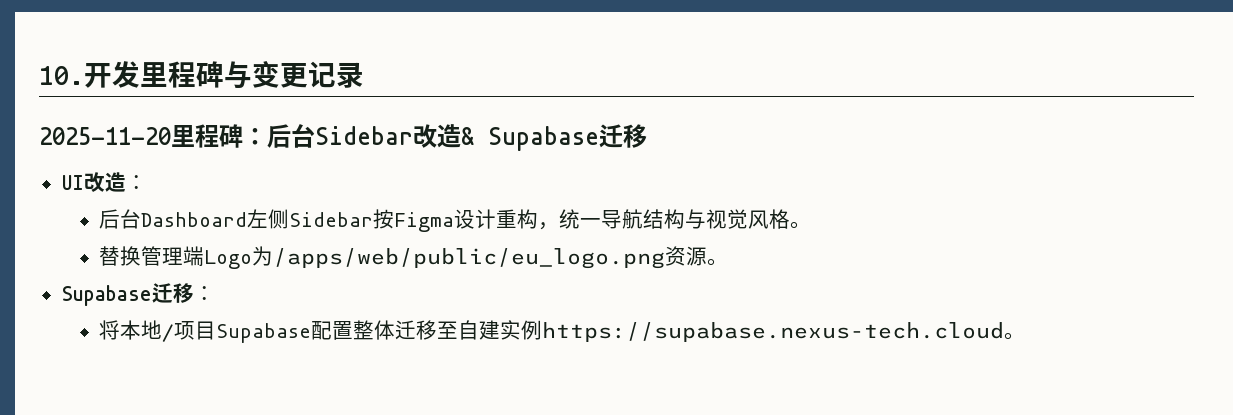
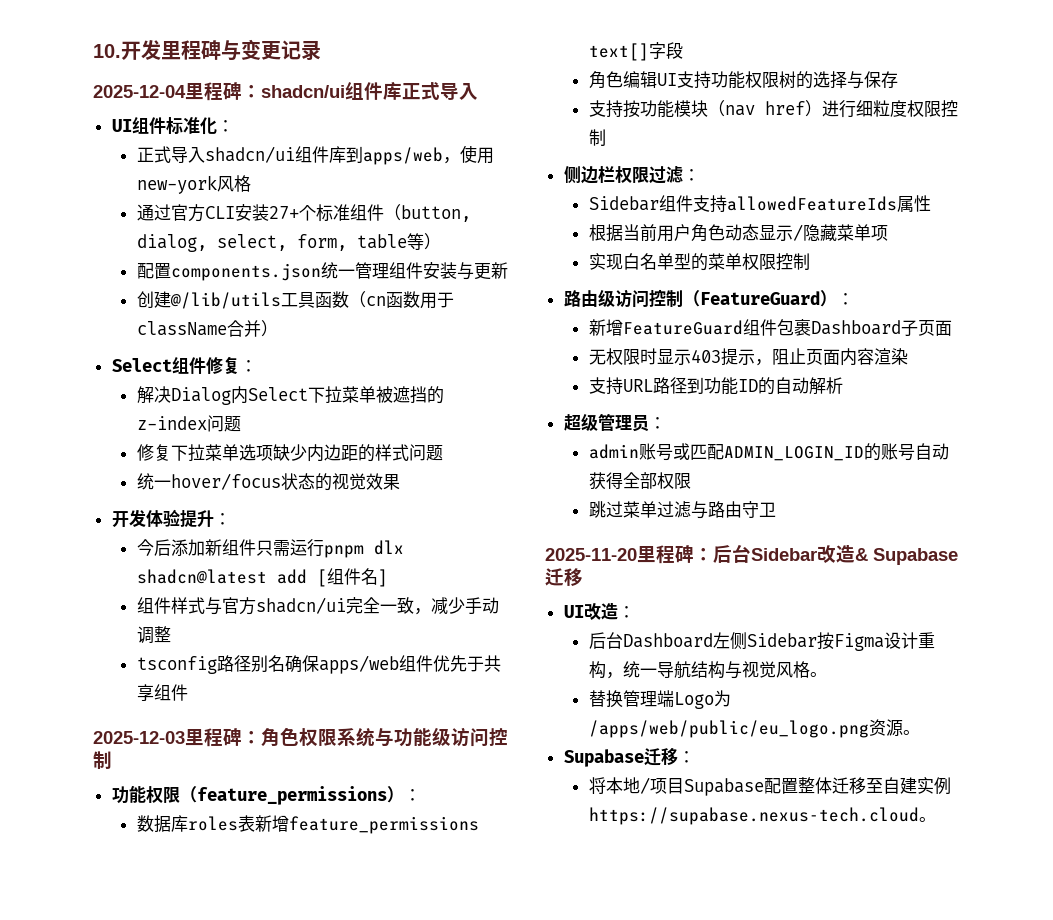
(364, 75) none -> [93,82,478,101] [111,117,234,135] [136,145,494,165] [136,175,251,194] [136,204,471,222] [136,233,441,252] [136,262,508,281] [136,291,454,309] [136,320,278,337] [111,356,257,374] [136,386,444,405] [136,415,241,432] [136,444,443,462] [136,473,400,491] [111,509,231,528] [136,539,404,558] [136,568,388,587] [136,597,499,615] [136,626,171,644] [136,655,501,674] [136,684,188,702] [93,727,508,747] [93,751,112,769] [111,785,421,805] [136,815,479,834] [588,42,683,61] [588,71,898,89] [588,100,958,118] [588,129,606,146] [563,166,700,184] [588,195,931,213] [588,224,888,242] [588,253,810,271] [563,289,854,308] [588,319,952,337] [588,348,908,366] [588,377,843,395] [563,413,666,432] [588,443,949,461] [588,472,691,490] [588,501,776,519] // 2025-12-04里程碑：shadcn/ui组件库正式导入 // UI组件标准化： // 正式导入shadcn/ui组件库到apps/web，使用new-york风格 // 通过官方CLI安装27+个标准组件（button, dialog, select, form, table等） // 配置components.json统一管理组件安装与更新 // 创建@/lib/utils工具函数（cn函数用于className合并） // Select组件修复： // 解决Dialog内Select下拉菜单被遮挡的z-index问题 // 修复下拉菜单选项缺少内边距的样式问题 // 统一hover/focus状态的视觉效果 // 开发体验提升： // 今后添加新组件只需运行pnpm dlx shadcn@latest add [组件名] // 组件样式与官方shadcn/ui完全一致，减少手动调整 // tsconfig路径别名确保apps/web组件优先于共享组件 // 2025-12-03里程碑：角色权限系统与功能级访问控制 // 功能权限（feature_permissions）： // 数据库roles表新增feature_permissions text[]字段 // 角色编辑UI支持功能权限树的选择与保存 // 支持按功能模块（nav href）进行细粒度权限控制 // 侧边栏权限过滤： // Sidebar组件支持allowedFeatureIds属性 // 根据当前用户角色动态显示/隐藏菜单项 // 实现白名单型的菜单权限控制 // 路由级访问控制（FeatureGuard）： // 新增FeatureGuard组件包裹Dashboard子页面 // 无权限时显示403提示，阻止页面内容渲染 // 支持URL路径到功能ID的自动解析 // 超级管理员： // admin账号或匹配ADMIN_LOGIN_ID的账号自动获得全部权限 // 跳过菜单过滤与路由守卫

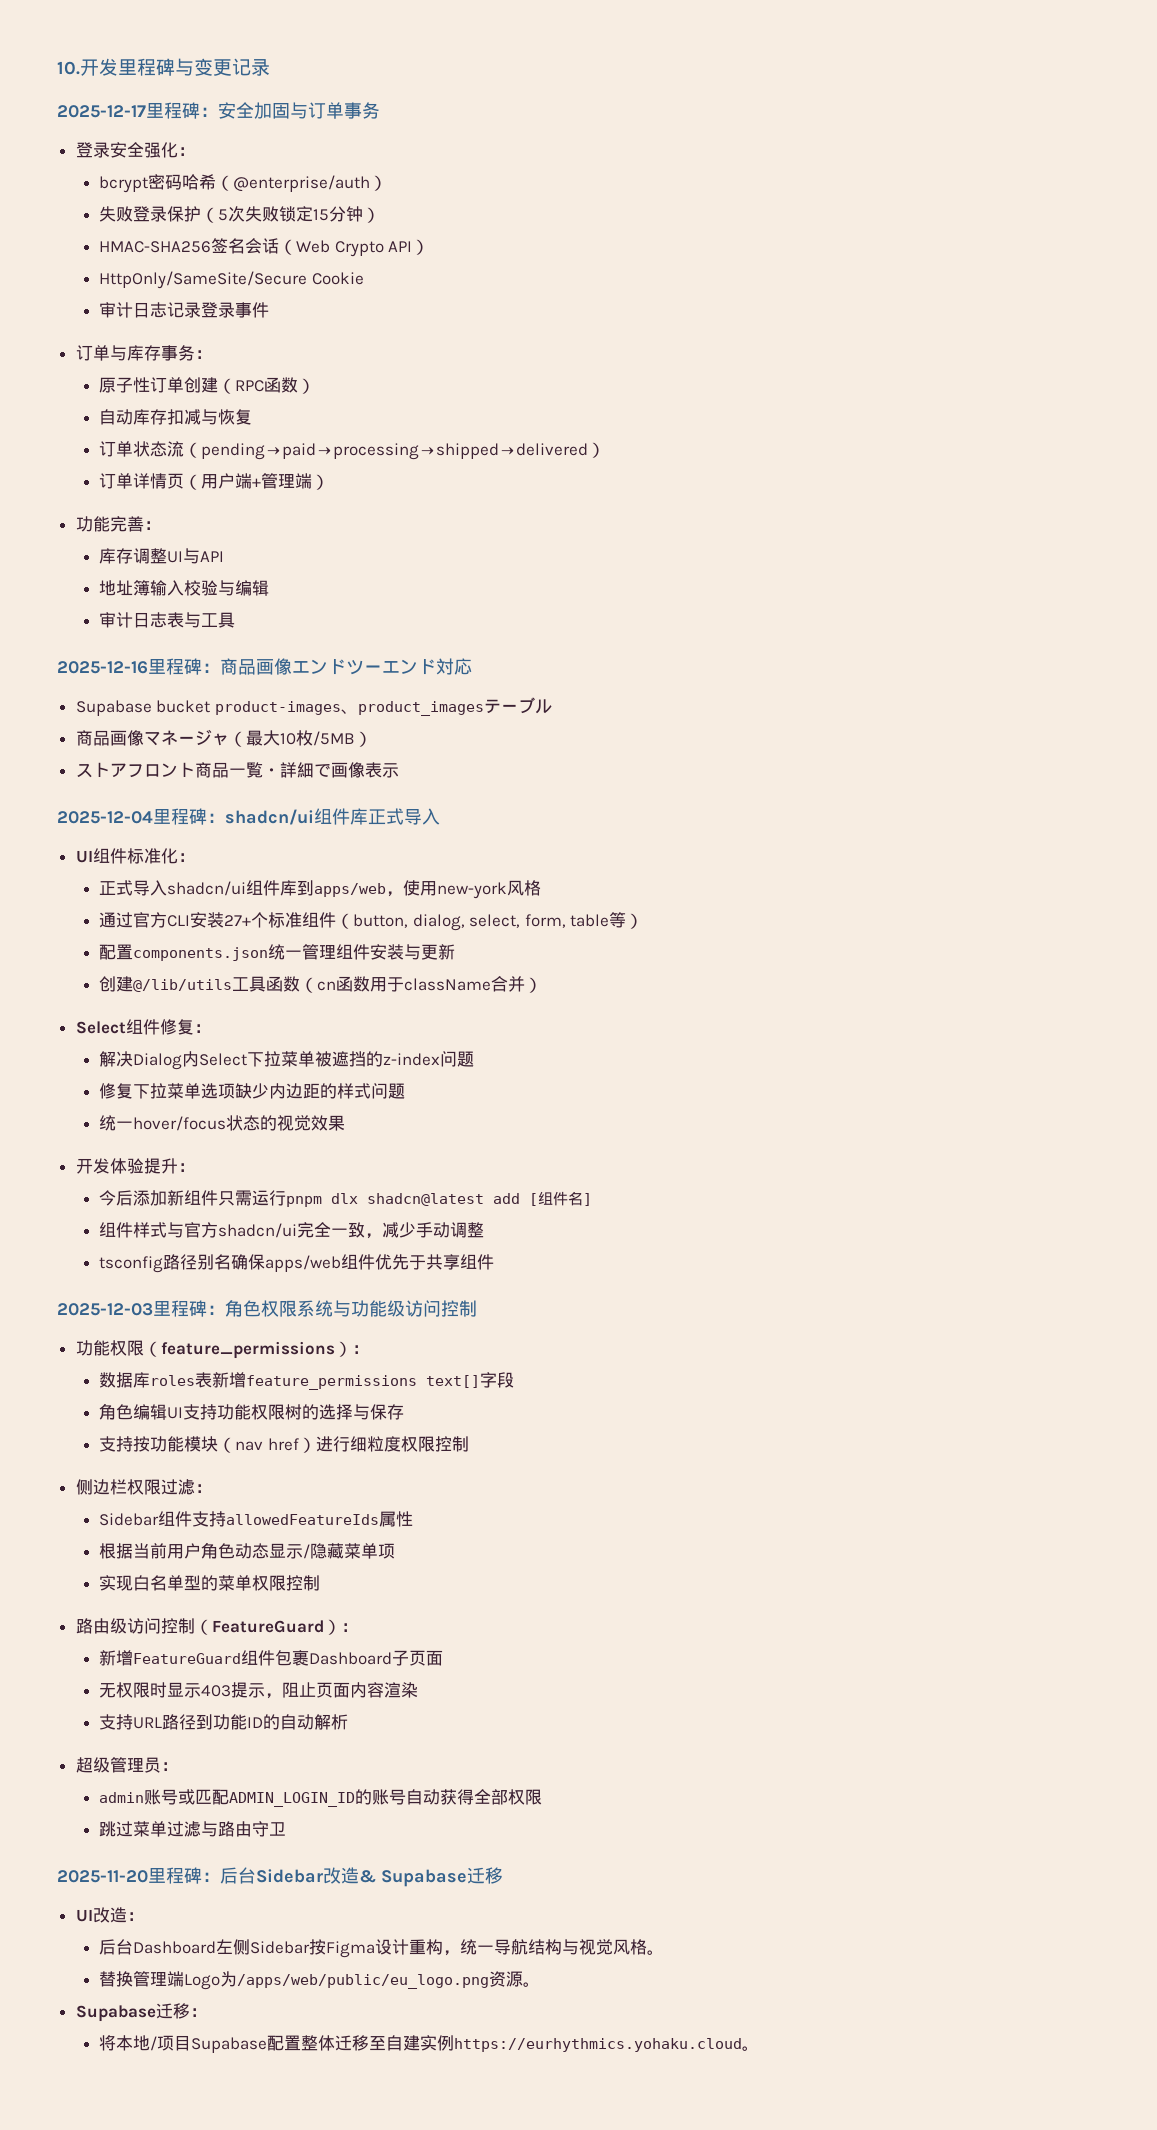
(321, 50) none -> [57,102,380,119] [75,142,195,158] [99,174,388,193] [99,206,381,223] [99,238,430,257] [99,271,364,289] [99,302,270,318] [75,345,212,361] [99,377,316,394] [99,409,253,425] [99,441,606,460] [99,473,330,490] [75,516,161,532] [99,548,225,564] [99,580,270,596] [99,612,236,628] [57,658,472,675] [75,697,552,716] [75,729,372,747] [75,762,399,778] // 2025-12-17里程碑：安全加固与订单事务 // 登录安全强化： // bcrypt密码哈希（@enterprise/auth） // 失败登录保护（5次失败锁定15分钟） // HMAC-SHA256签名会话（Web Crypto API） // HttpOnly/SameSite/Secure Cookie // 审计日志记录登录事件 // 订单与库存事务： // 原子性订单创建（RPC函数） // 自动库存扣减与恢复 // 订单状态流（pending→paid→processing→shipped→delivered） // 订单详情页（用户端+管理端） // 功能完善： // 库存调整UI与API // 地址簿输入校验与编辑 // 审计日志表与工具 // 2025-12-16里程碑：商品画像エンドツーエンド対応 // Supabase bucket product-images、product_imagesテーブル // 商品画像マネージャ（最大10枚/5MB） // ストアフロント商品一覧・詳細で画像表示
[588,807,919,825] https://supabase.nexus-tech.cloud -> [454,2038,743,2052] https://eurhythmics.yohaku.cloud

